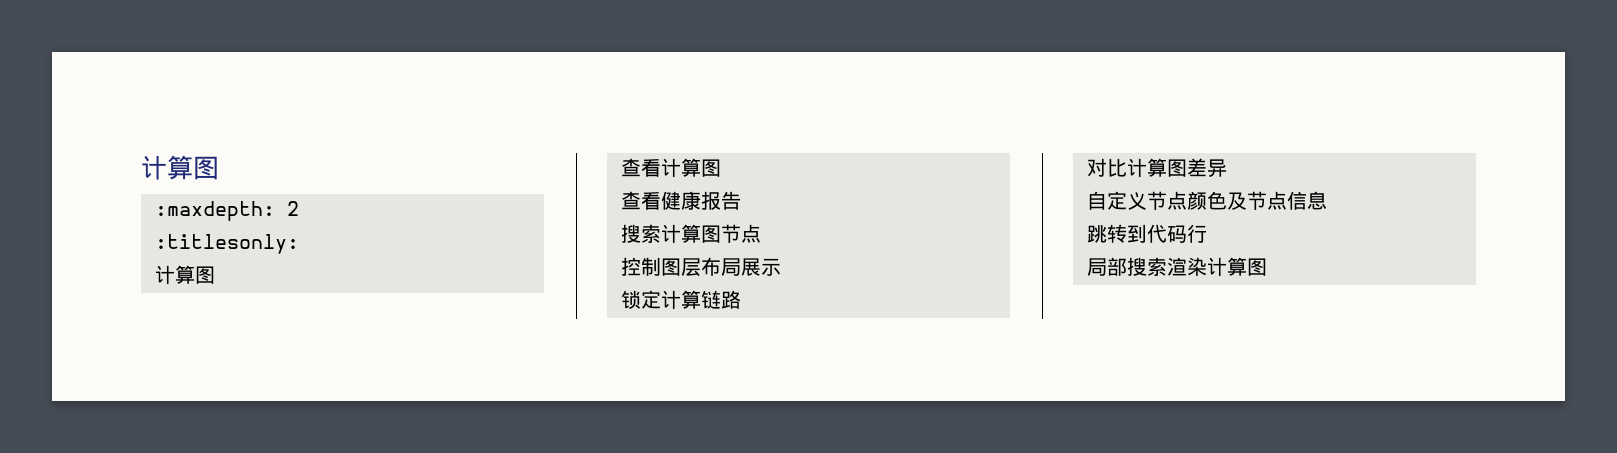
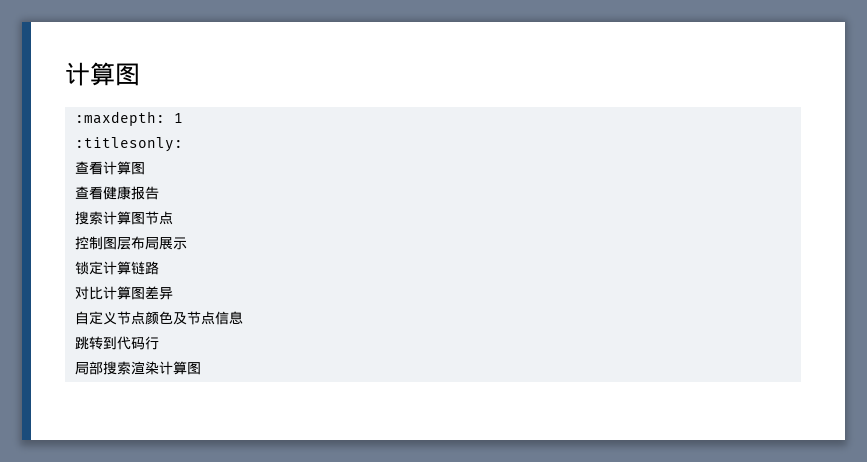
[286,201,299,216] 2 -> [173,113,183,123] 1
[154,265,215,284] // 计算图 -> (183, 144) none

